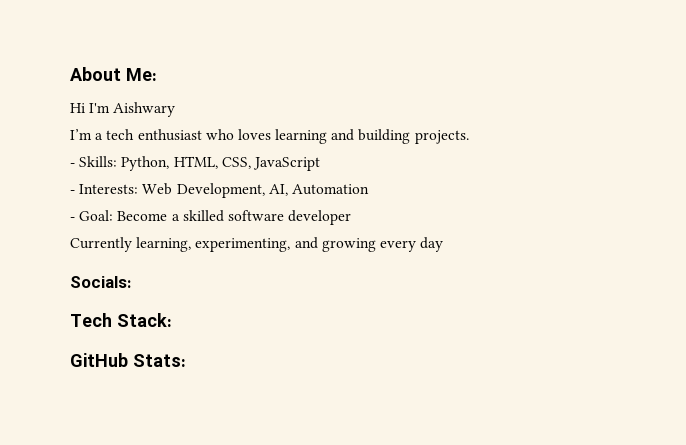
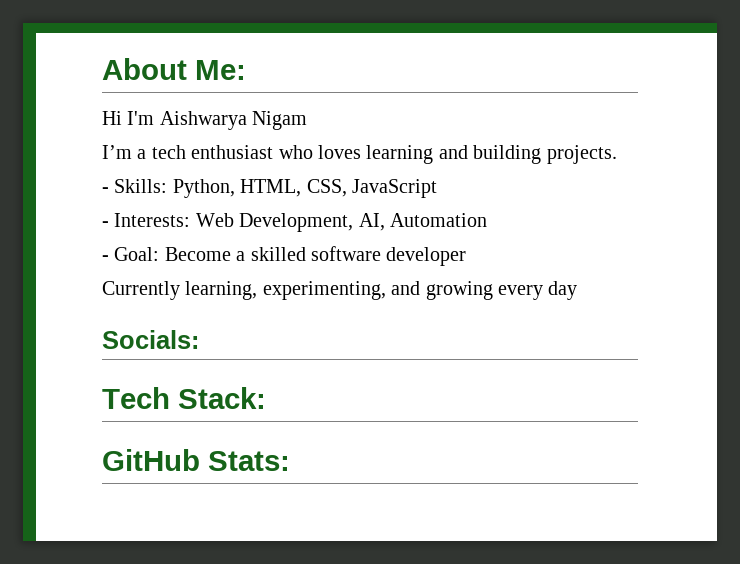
[113,102,176,117] Aishwary -> [159,111,308,130] Aishwarya Nigam

